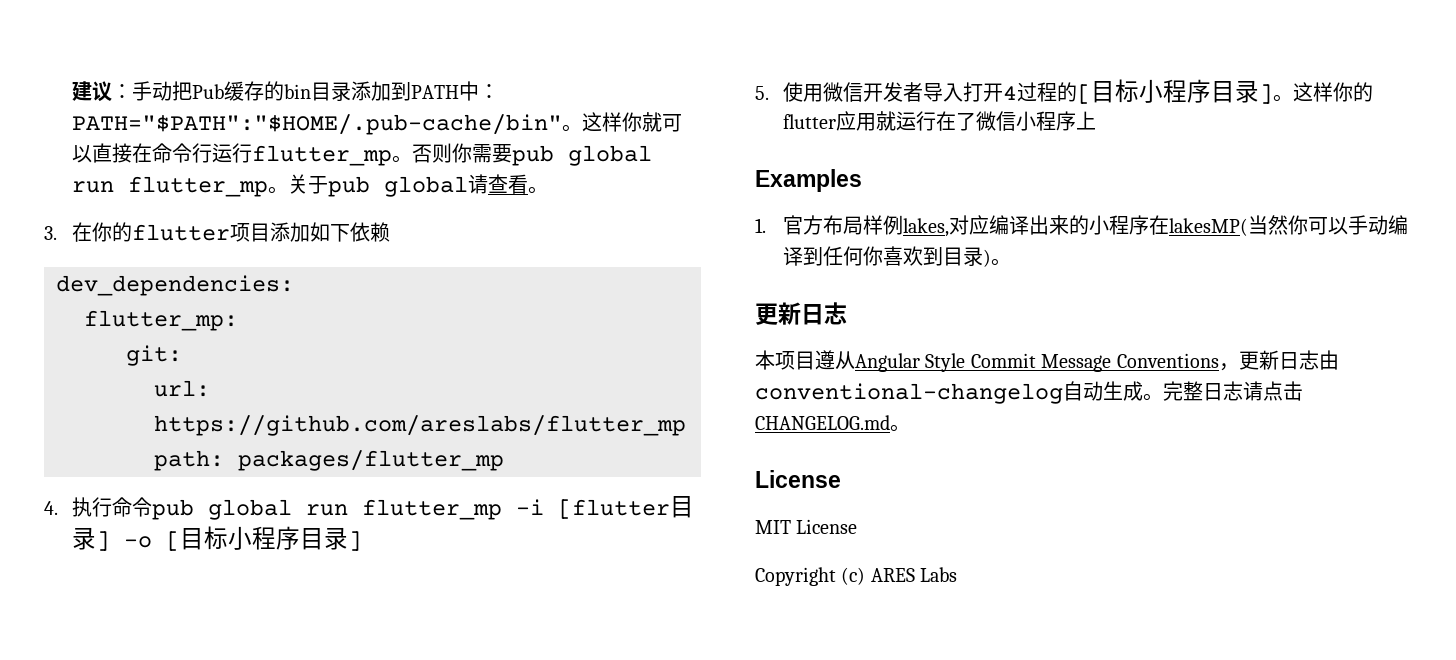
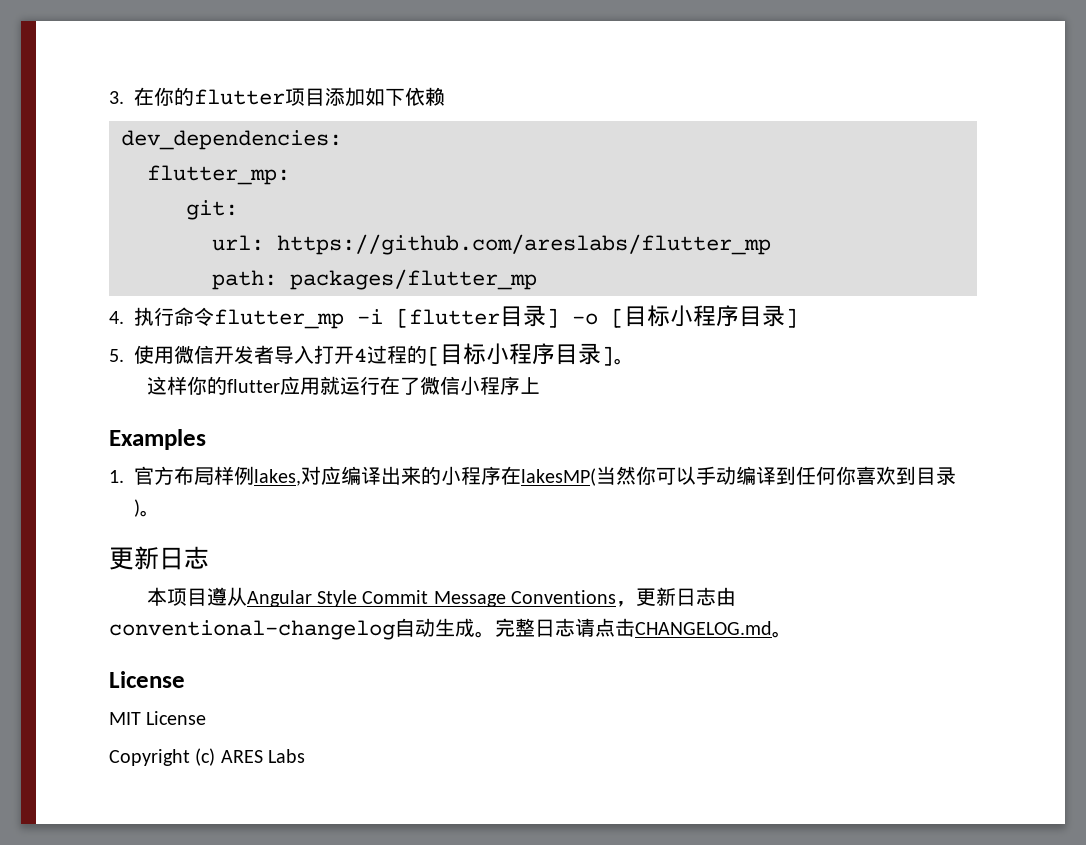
[71,81,499,102] [71,112,682,135] [71,143,652,166] [71,174,548,197] 建议：手动把Pub缓存的bin目录添加到PATH中：PATH="$PATH":"$HOME/.pub-cache/bin"。这样你就可以直接在命令行运行flutter_mp。否则你需要pub global run flutter_mp。关于pub global请查看。 // -> (109, 97) none
[151,499,348,520] pub global run -> (214, 316) none
(1293, 98) none -> (634, 361) //

